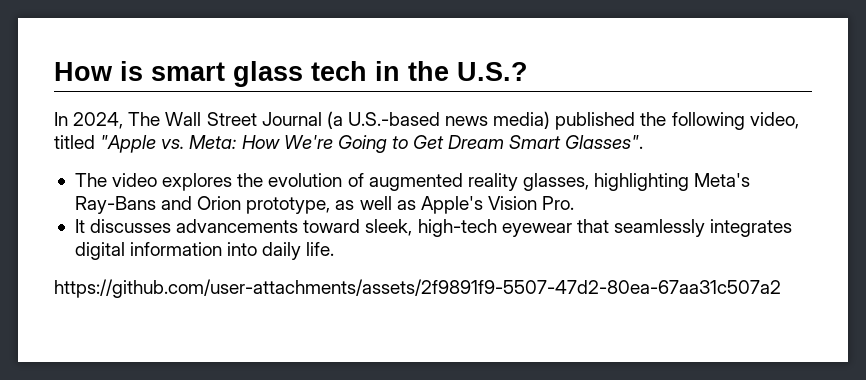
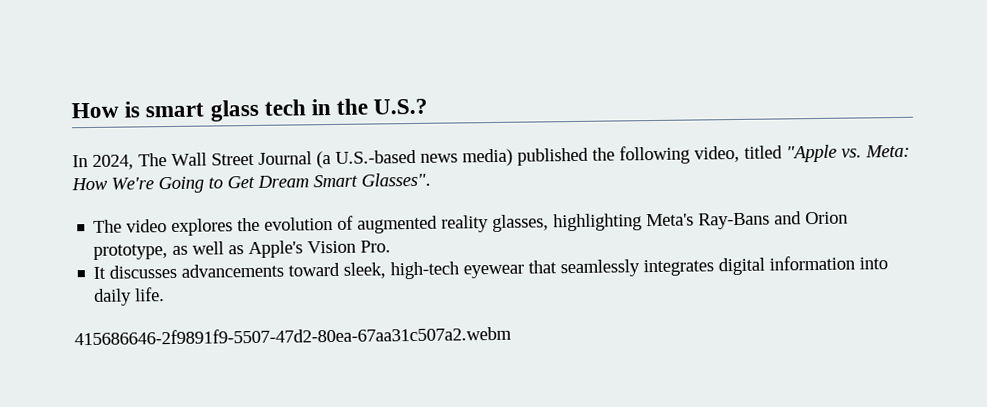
[54,279,781,298] https://github.com/user-attachments/assets/2f9891f9-5507-47d2-80ea-67aa31c507a2 -> [74,325,512,346] 415686646-2f9891f9-5507-47d2-80ea-67aa31c507a2.webm

